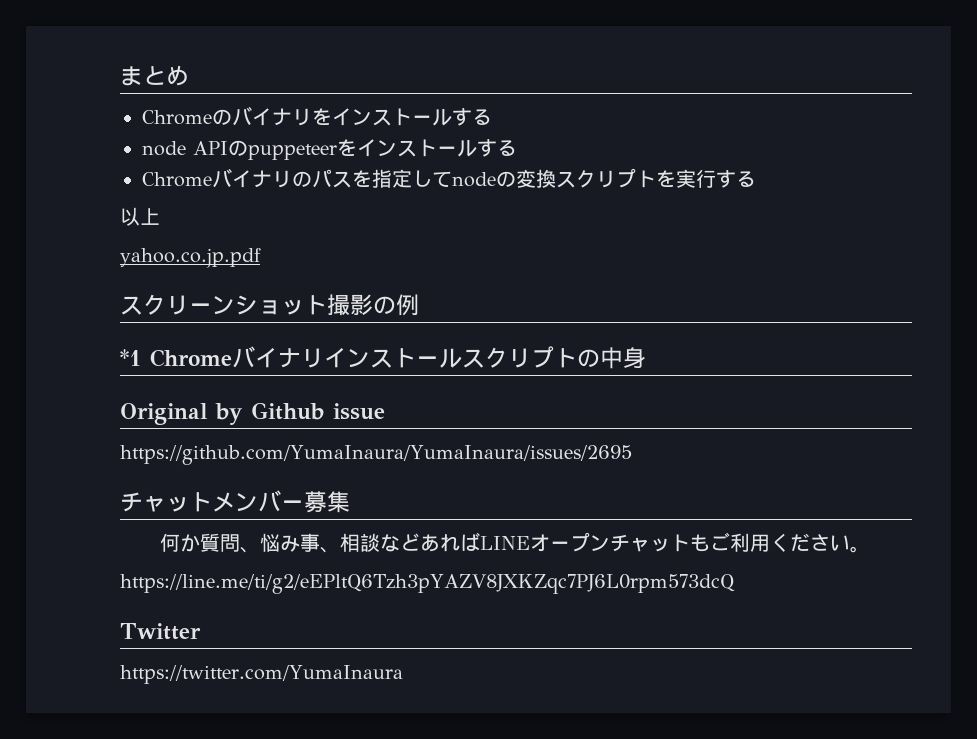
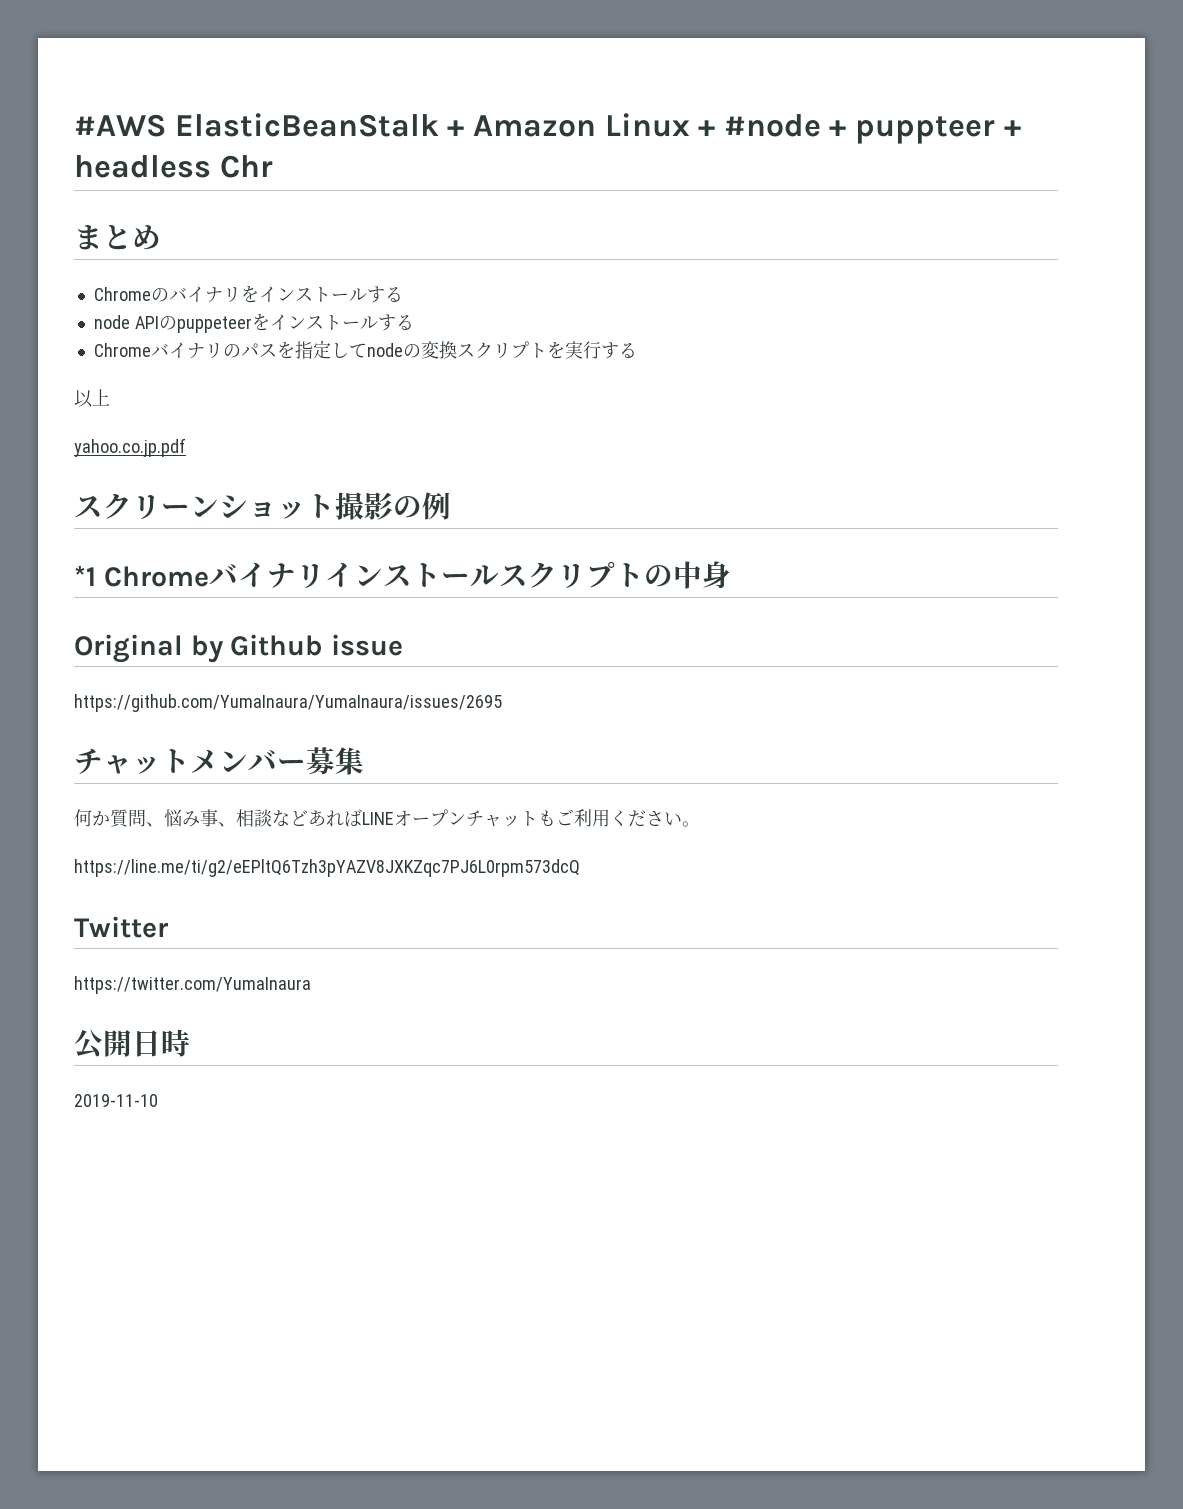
(120, 76) none -> [74,113,1021,144] [74,155,273,178] #AWS ElasticBeanStalk + Amazon Linux + #node + puppteer + headless Chr //
(403, 674) none -> [74,1029,190,1059] [74,1094,158,1107] // 公開日時 // 2019-11-10

